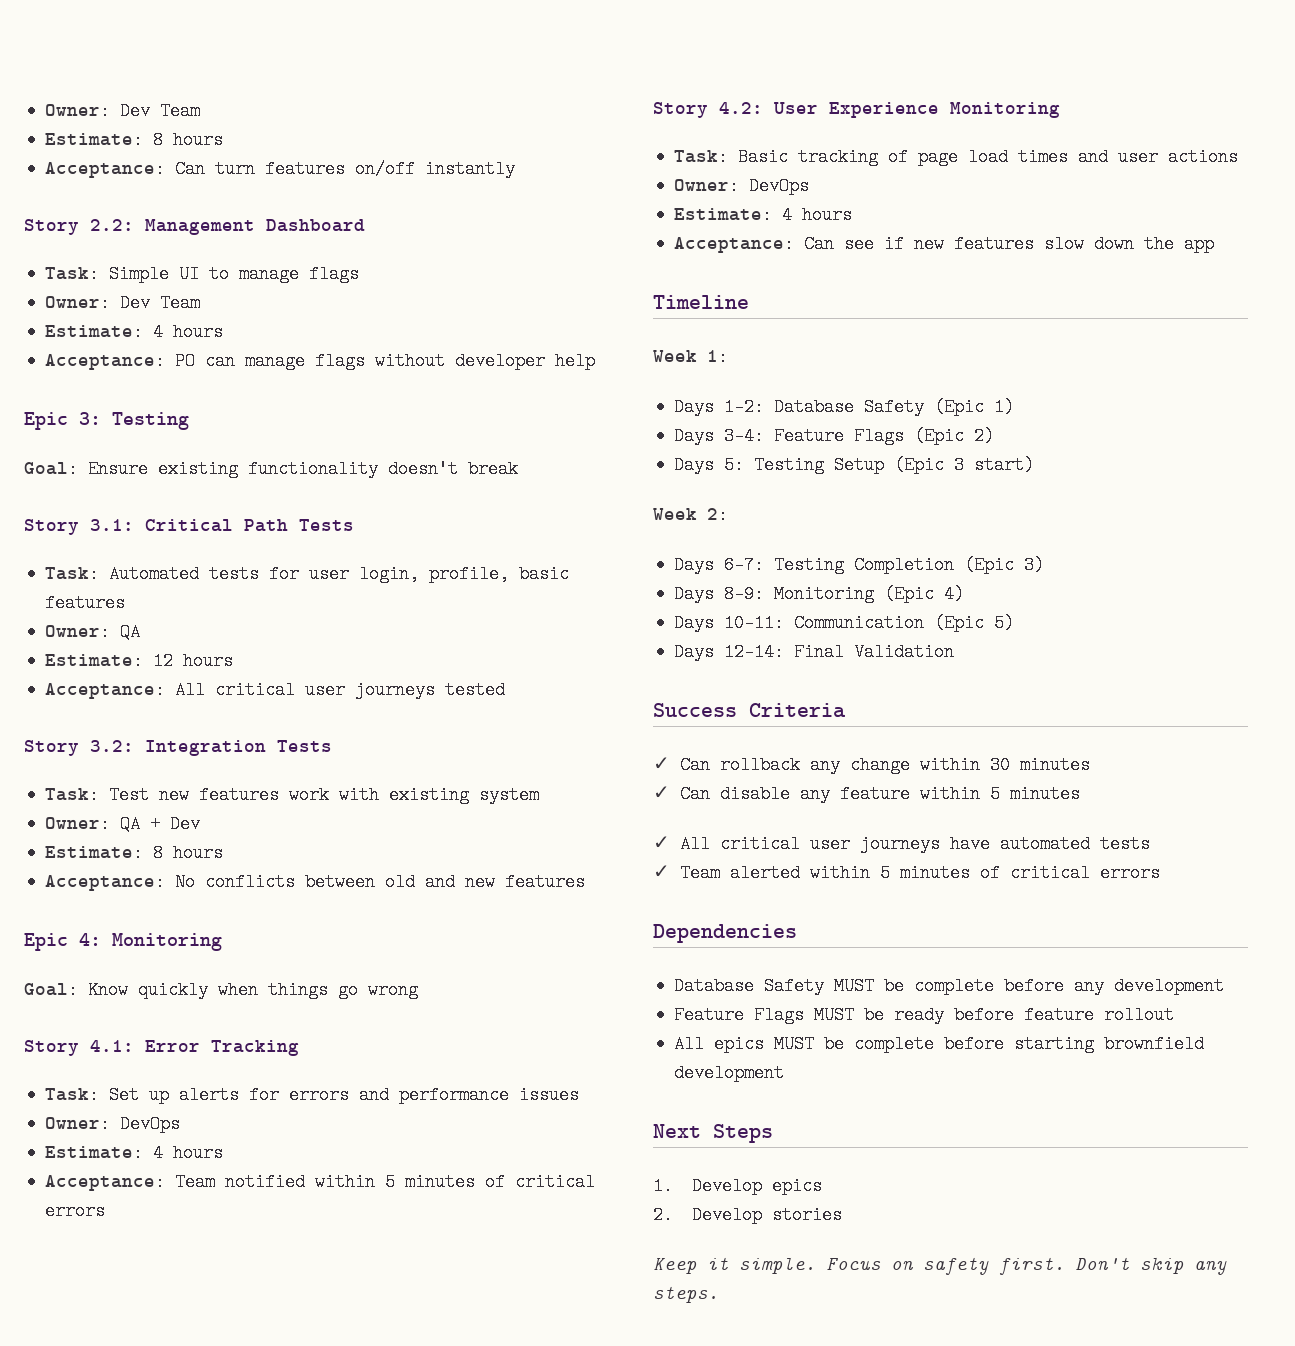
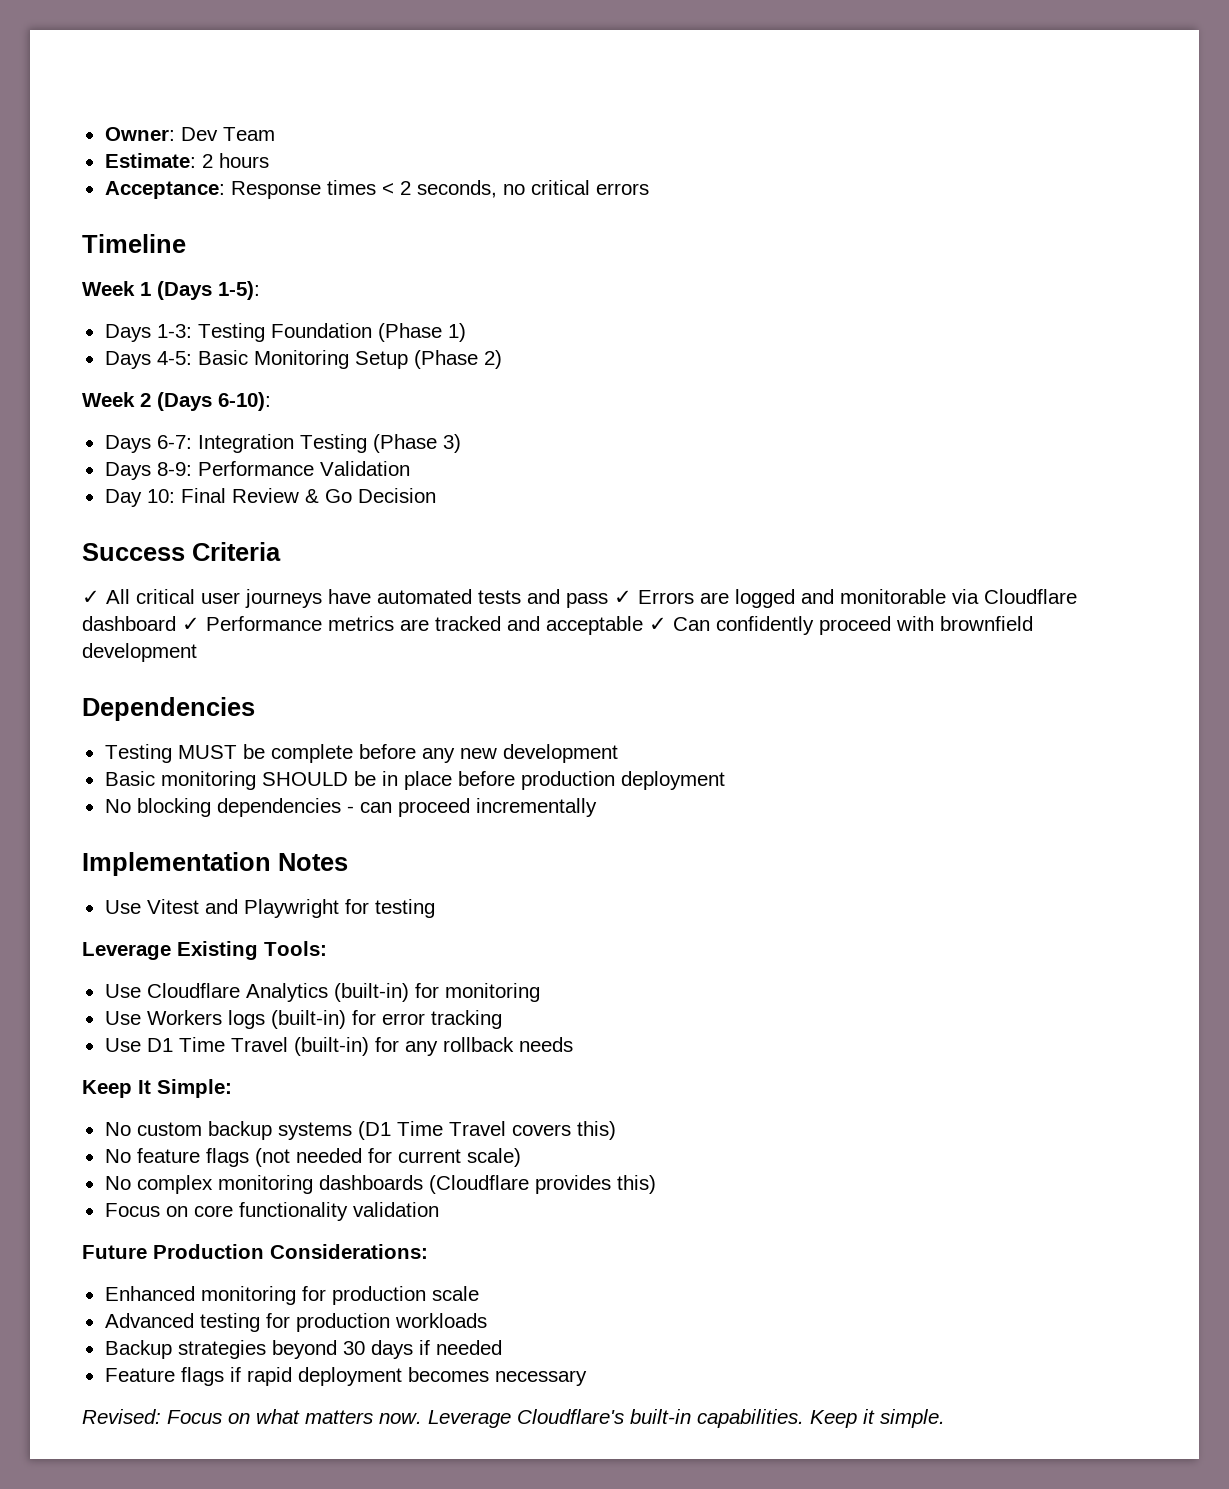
[45,102,201,120] [45,131,224,149] [45,160,516,178] [24,219,365,235] [45,265,360,283] [45,294,201,312] [45,323,224,341] [45,352,596,370] [24,412,189,430] [24,460,518,478] [24,519,354,535] [45,565,570,583] [45,594,126,612] [45,623,141,641] [45,652,234,670] [45,681,506,699] [24,740,332,756] [45,786,540,804] [45,815,201,833] [45,844,224,862] [45,873,586,891] [24,933,222,951] [24,981,418,999] [24,1040,299,1056] [45,1086,580,1104] [45,1115,181,1133] [45,1144,224,1162] [45,1173,596,1191] [45,1202,106,1220] [653,102,1060,118] [674,148,1239,166] [674,177,810,195] [674,206,853,224] [674,235,1215,253] [653,295,749,309] [653,348,728,366] [674,398,1015,416] [674,427,995,445] [674,456,1035,474] [653,506,728,524] Owner: Dev Team // Estimate: 8 hours // Acceptance: Can turn features on/off instantly // Story 2.2: Management Dashboard // Task: Simple UI to manage flags // Owner: Dev Team // Estimate: 4 hours // Acceptance: PO can manage flags without developer help // Epic 3: Testing // Goal: Ensure existing functionality doesn't break // Story 3.1: Critical Path Tests // Task: Automated tests for user login, profile, basic features // Owner: QA // Estimate: 12 hours // Acceptance: All critical user journeys tested // Story 3.2: Integration Tests // Task: Test new features work with existing system // Owner: QA + Dev // Estimate: 8 hours // Acceptance: No conflicts between old and new features // Epic 4: Monitoring // Goal: Know quickly when things go wrong // Story 4.1: Error Tracking // Task: Set up alerts for errors and performance issues // Owner: DevOps // Estimate: 4 hours // Acceptance: Team notified within 5 minutes of critical errors // Story 4.2: User Experience Monitoring // Task: Basic tracking of page load times and user actions // Owner: DevOps // Estimate: 4 hours // Acceptance: Can see if new features slow down the app // Timeline // Week 1: // Days 1-2: Database Safety (Epic 1) // Days 3-4: Feature Flags (Epic 2) // Days 5: Testing Setup (Epic 3 start) // Week 2: -> [104,127,275,141] [104,153,269,168] [104,180,649,199] [82,234,186,253] [82,281,260,300] [104,323,466,342] [104,350,502,369] [82,392,271,411] Owner: Dev Team // Estimate: 2 hours // Acceptance: Response times < 2 seconds, no critical errors // Timeline // Week 1 (Days 1-5): // Days 1-3: Testing Foundation (Phase 1) // Days 4-5: Basic Monitoring Setup (Phase 2) // Week 2 (Days 6-10):
[774,556,1015,574] Testing Completion (Epic -> [197,434,437,453] Integration Testing (Phase
[774,585,965,603] [674,614,1015,632] [674,643,955,661] [653,703,846,718] [653,756,1090,774] [653,785,1080,803] Monitoring (Epic 4) // Days 10-11: Communication (Epic 5) // Days 12-14: Final Validation // Success Criteria // ✓ Can rollback any change within 30 minutes // ✓ Can disable any feature within 5 minutes -> [197,461,410,476] [104,488,436,507] [82,542,281,561] Performance Validation // Day 10: Final Review & Go Decision // Success Criteria
[653,864,1160,882] // ✓ Team alerted within 5 minutes of critical errors -> [527,589,1077,608] [82,616,1033,635] [82,643,197,662] and pass ✓ Errors are logged and monitorable via Cloudflare dashboard ✓ Performance metrics are tracked and acceptable ✓ Can confidently proceed with brownfield development
[674,977,825,995] Database Safety -> [104,744,172,763] Testing
[1114,977,1225,995] [674,1006,1175,1024] [674,1035,1205,1053] [674,1064,785,1082] [653,1124,773,1143] [653,1177,822,1195] [653,1206,842,1224] [653,1256,1227,1275] [653,1285,719,1303] development // Feature Flags MUST be ready before feature rollout // All epics MUST be complete before starting brownfield development // Next Steps // 1. Develop epics // 2. Develop stories // Keep it simple. Focus on safety first. Don't skip any steps. -> [459,744,618,763] [104,771,725,790] [104,798,597,817] [82,852,348,876] [104,899,435,918] [82,941,327,960] [104,983,540,1002] [104,1010,502,1029] [104,1037,573,1056] [82,1079,232,1098] [104,1121,616,1140] [104,1148,521,1167] [104,1175,656,1194] [104,1202,439,1221] [82,1244,428,1259] [104,1286,479,1305] [104,1313,487,1332] [104,1340,502,1359] [104,1367,587,1386] [82,1409,945,1428] new development // Basic monitoring SHOULD be in place before production deployment // No blocking dependencies - can proceed incrementally // Implementation Notes // Use Vitest and Playwright for testing // Leverage Existing Tools: // Use Cloudflare Analytics (built-in) for monitoring // Use Workers logs (built-in) for error tracking // Use D1 Time Travel (built-in) for any rollback needs // Keep It Simple: // No custom backup systems (D1 Time Travel covers this) // No feature flags (not needed for current scale) // No complex monitoring dashboards (Cloudflare provides this) // Focus on core functionality validation // Future Production Considerations: // Enhanced monitoring for production scale // Advanced testing for production workloads // Backup strategies beyond 30 days if needed // Feature flags if rapid deployment becomes necessary // Revised: Focus on what matters now. Leverage Cloudflare's built-in capabilities. Keep it simple.

